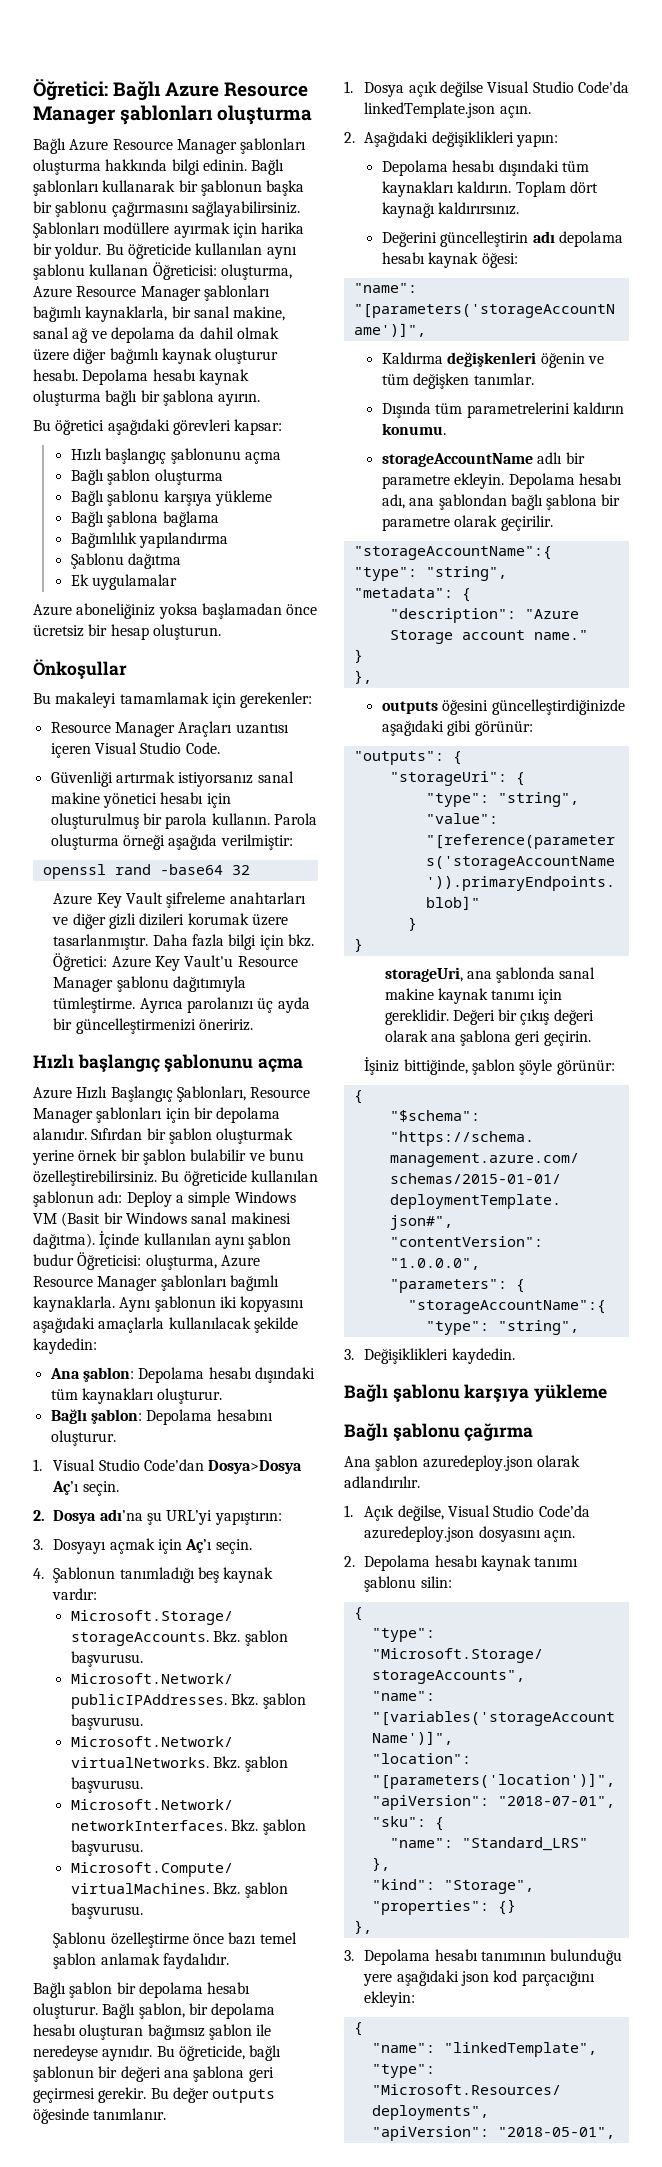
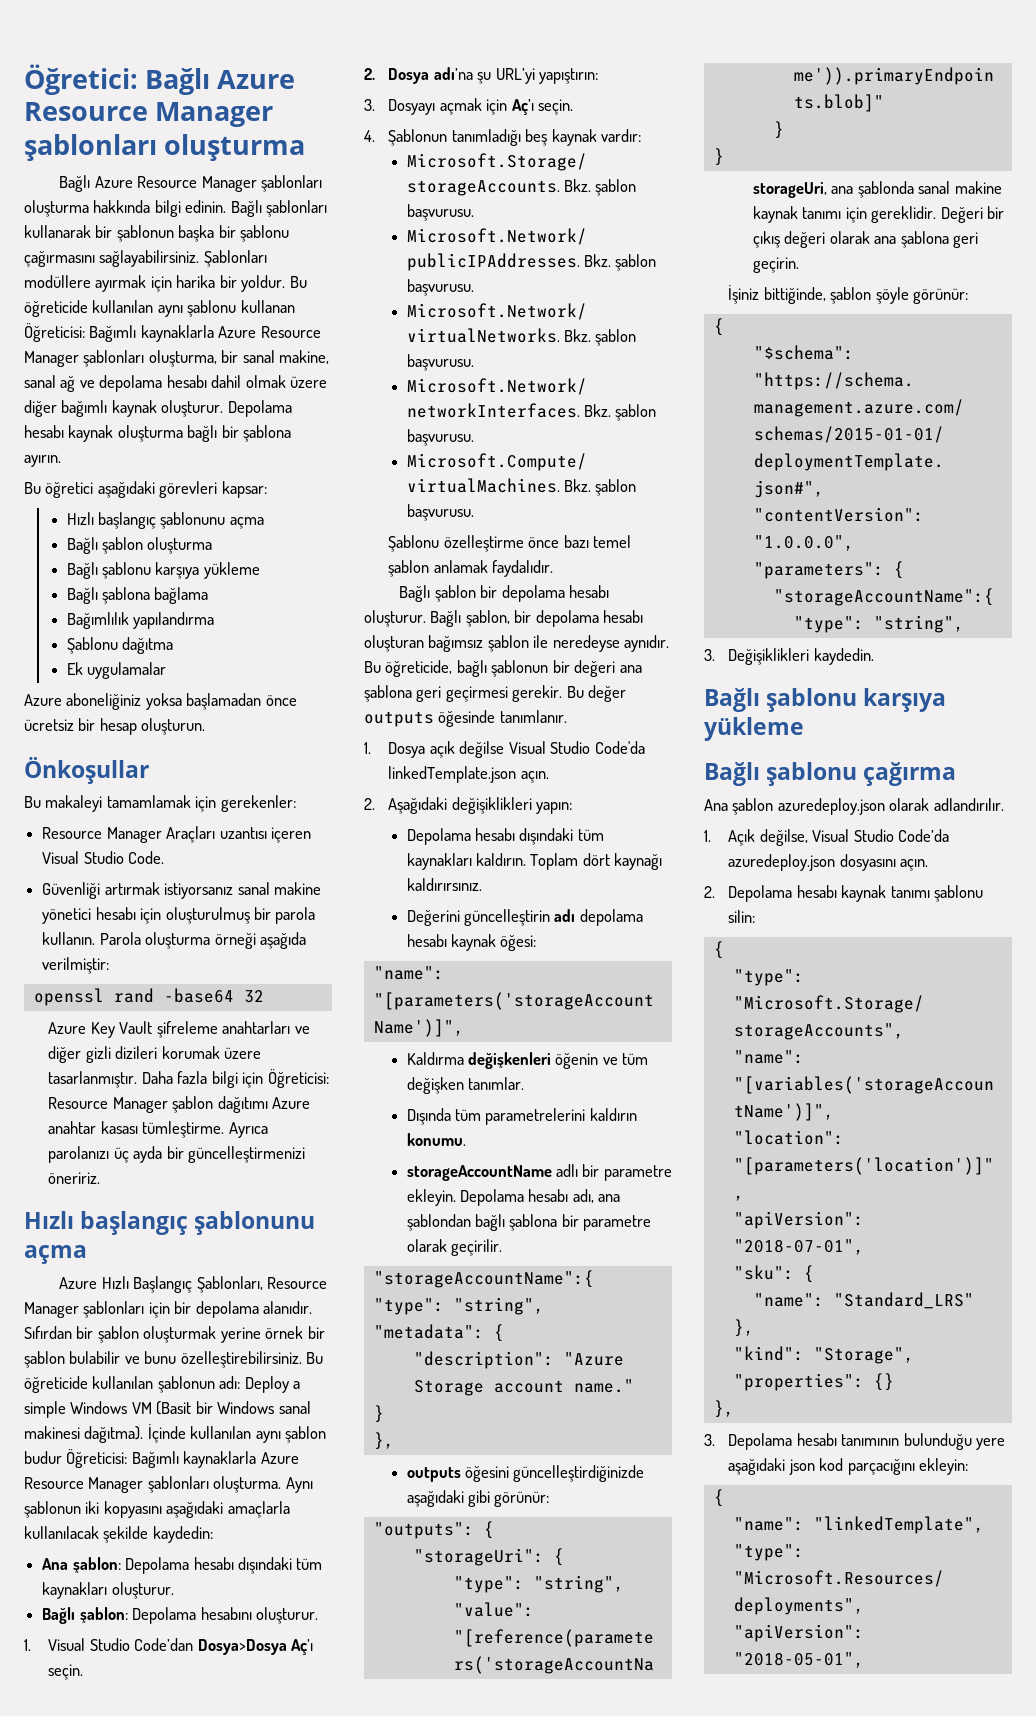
[220,264,292,280] [33,285,270,301] [33,306,168,322] oluşturma, Azure Resource Manager şablonları bağımlı kaynaklarla, -> [89,325,321,342] [24,350,217,367] Bağımlı kaynaklarla Azure Resource Manager şablonları oluşturma,
[179,327,196,339] da -> [166,375,207,388] hesabı
[215,348,279,364] [33,369,78,381] oluşturur hesabı. -> [161,400,224,417] oluşturur.
[287,934,314,947] [53,953,298,971] [53,976,246,992] bkz. Öğretici: Azure Key Vault'u Resource Manager şablonu dağıtımıyla -> [267,1069,329,1088] [48,1096,311,1113] [48,1121,138,1134] Öğreticisi: Resource Manager şablon dağıtımı Azure anahtar kasası
[145,1254,260,1270] [33,1275,279,1291] [33,1296,115,1312] oluşturma, Azure Resource Manager şablonları bağımlı kaynaklarla. -> [131,1451,299,1468] [24,1476,282,1493] Bağımlı kaynaklarla Azure Resource Manager şablonları oluşturma.

